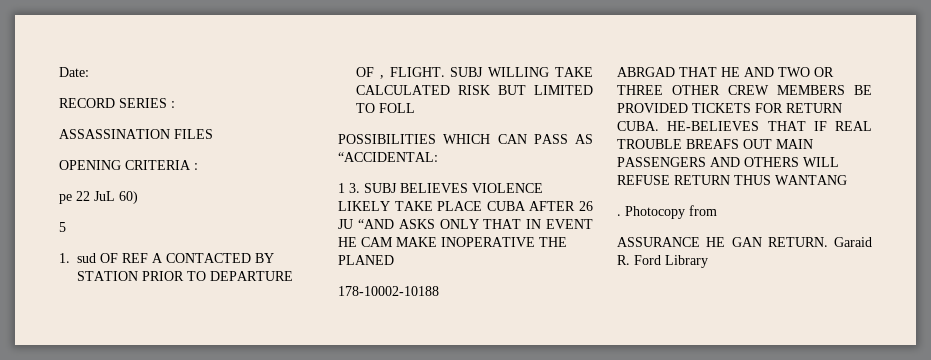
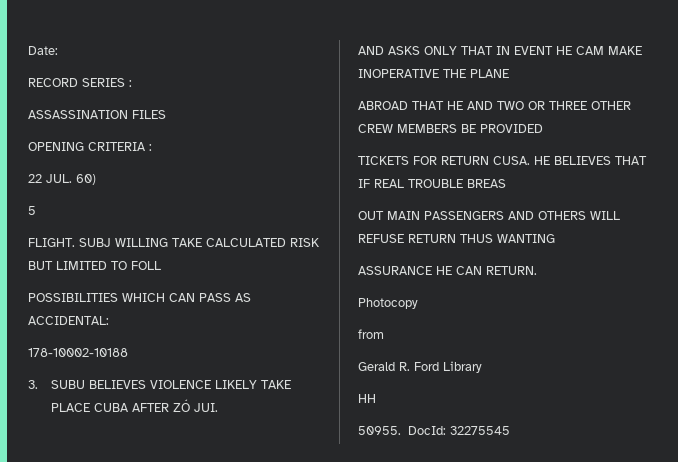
[59,191,115,204] pe 22 JuL -> [28,174,72,183] 22 JUL.
[59,253,275,263] [77,271,294,281] [356,67,384,79] 1. sud OF REF A CONTACTED BY STATION PRIOR TO DEPARTURE OF , -> (36, 210) none
[338,152,438,162] [338,183,397,193] “ACCIDENTAL: // 1 3. SUBJ -> [28,316,109,325] [28,348,128,357] [28,380,86,389] ACCIDENTAL: // 178-10002-10188 // 3. SUBU
[579,201,593,211] [338,219,394,229] 26 JU “AND -> [173,399,219,412] [358,46,384,55] ZÓ JUI. // AND
[338,255,394,265] [338,286,439,296] [617,67,675,77] PLANED // 178-10002-10188 // ABRGAD -> [470,69,509,78] [358,101,408,110] PLANE // ABROAD
(688, 108) none -> (543, 128) //
[617,121,760,131] CUBA. HE-BELIEVES -> [493,156,611,165] CUSA. HE BELIEVES
[686,139,739,149] BREAFS -> [467,179,506,188] BREAS //
[775,175,847,185] [617,205,717,219] WANTANG // . Photocopy from -> [497,234,555,243] WANTING
[731,237,762,247] GAN -> [456,266,482,275] CAN
[834,237,872,247] Garaid -> [358,298,418,309] [358,329,384,339] [358,362,395,371] // Photocopy // from // Gerald
(708, 261) none -> [358,394,376,403] [358,426,510,435] // HH // 50955. DocId: 32275545

